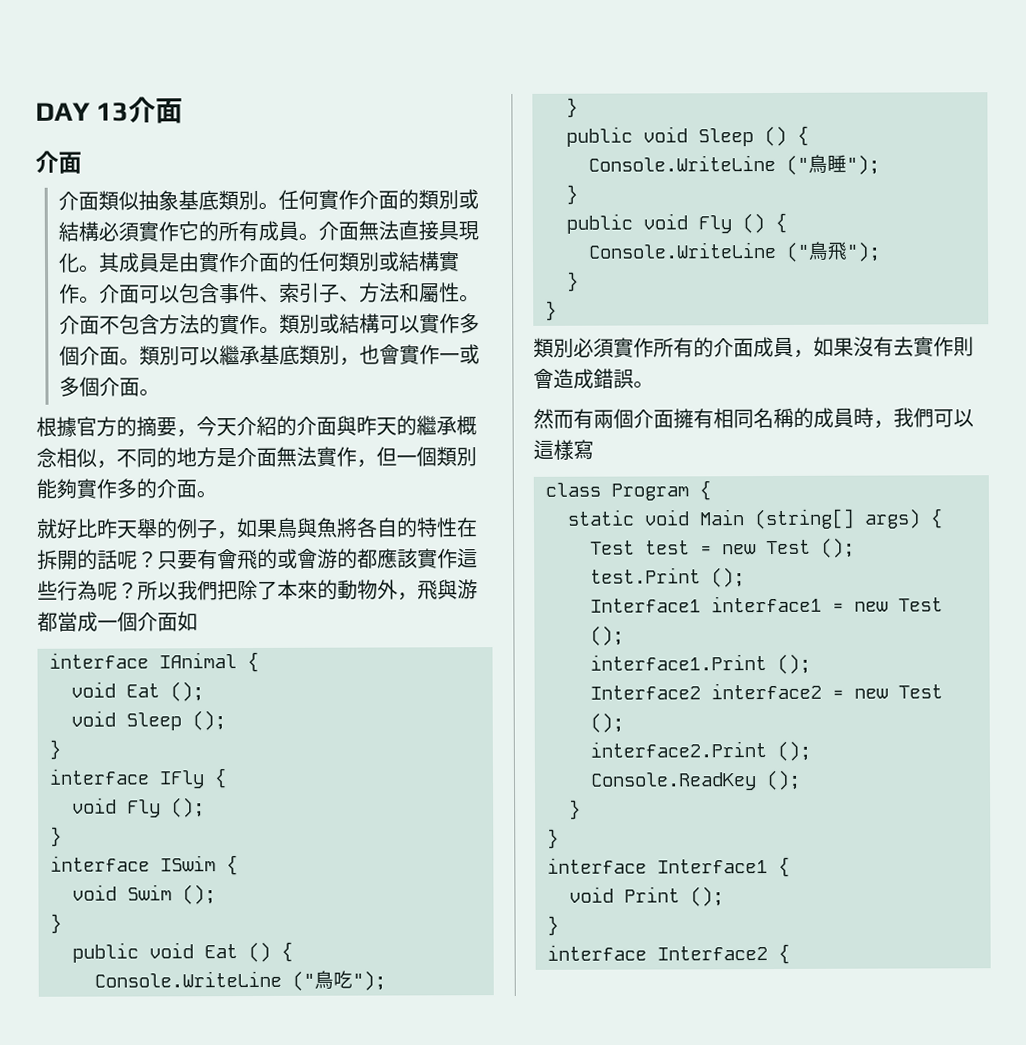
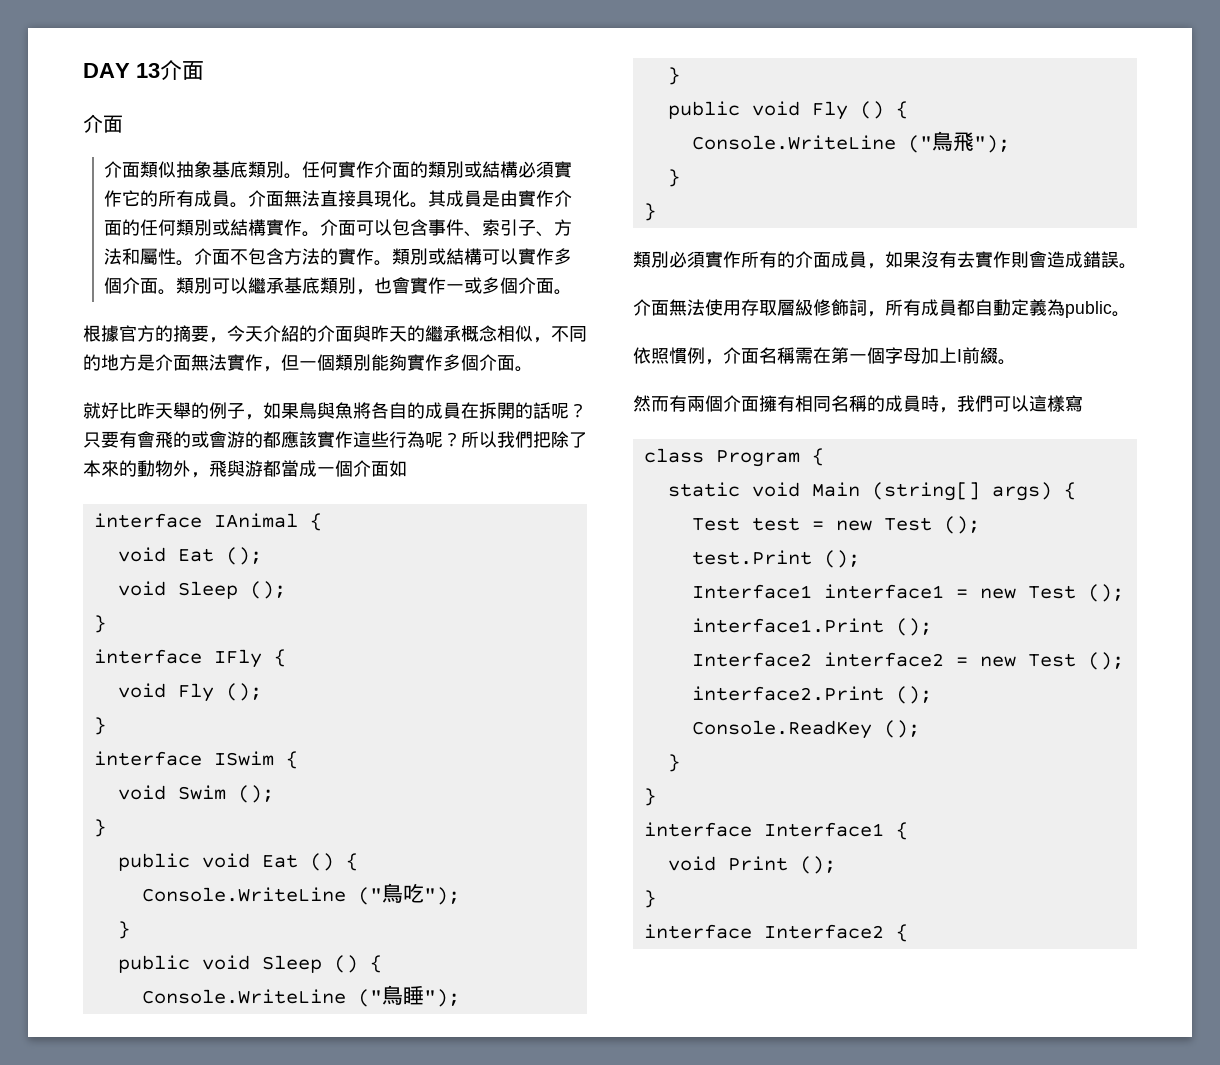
[136,478,157,499] 的 -> [461,354,479,371] 個
[416,517,458,538] 特性 -> [425,402,461,419] 成員
(654, 384) none -> [633,299,1130,318] [633,347,1016,365] // 介面無法使用存取層級修飾詞，所有成員都自動定義為public。 // 依照慣例，介面名稱需在第一個字母加上I前綴。

